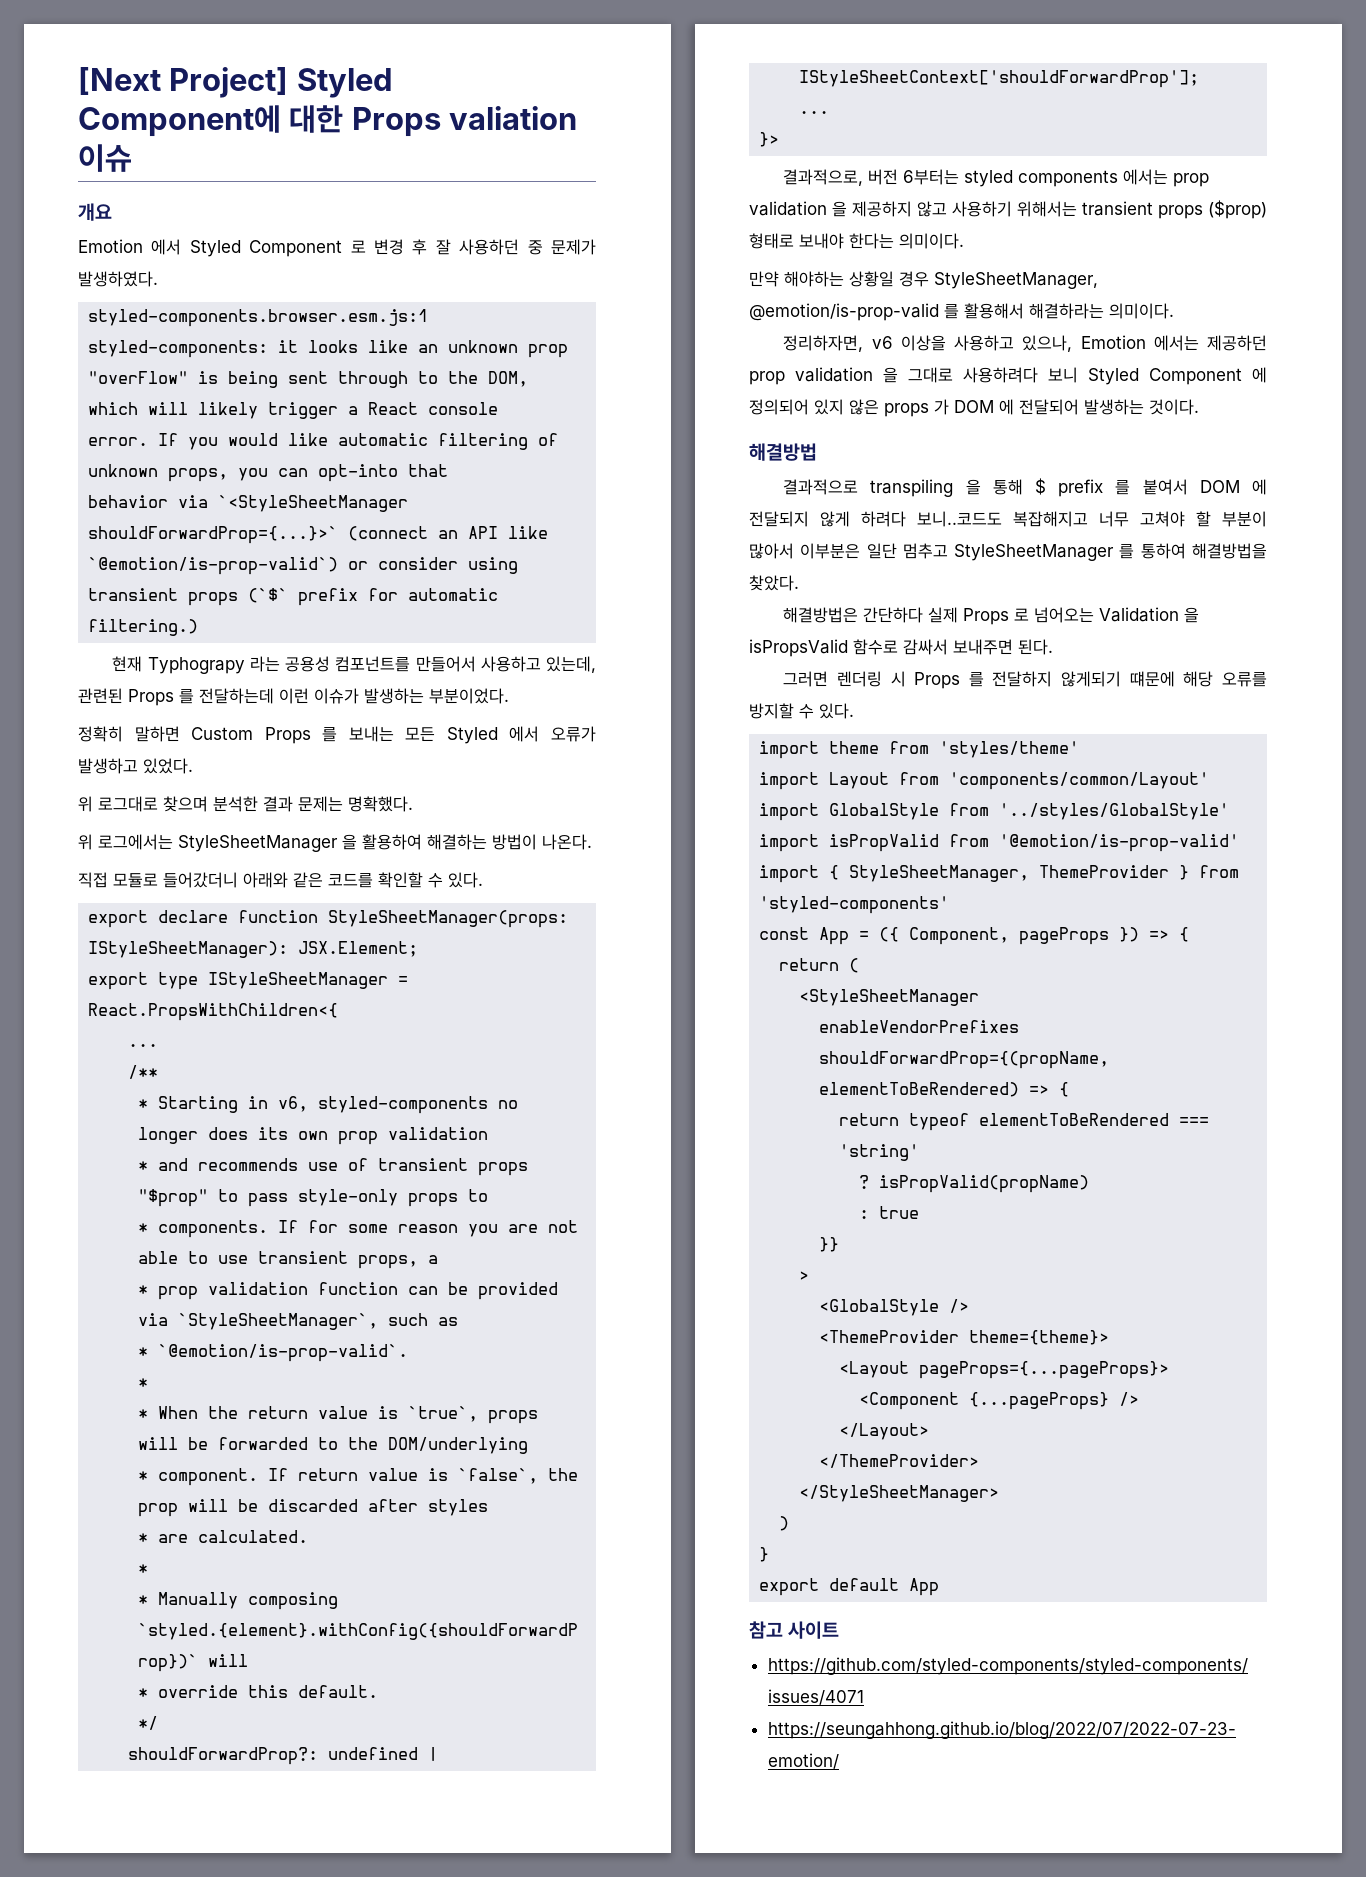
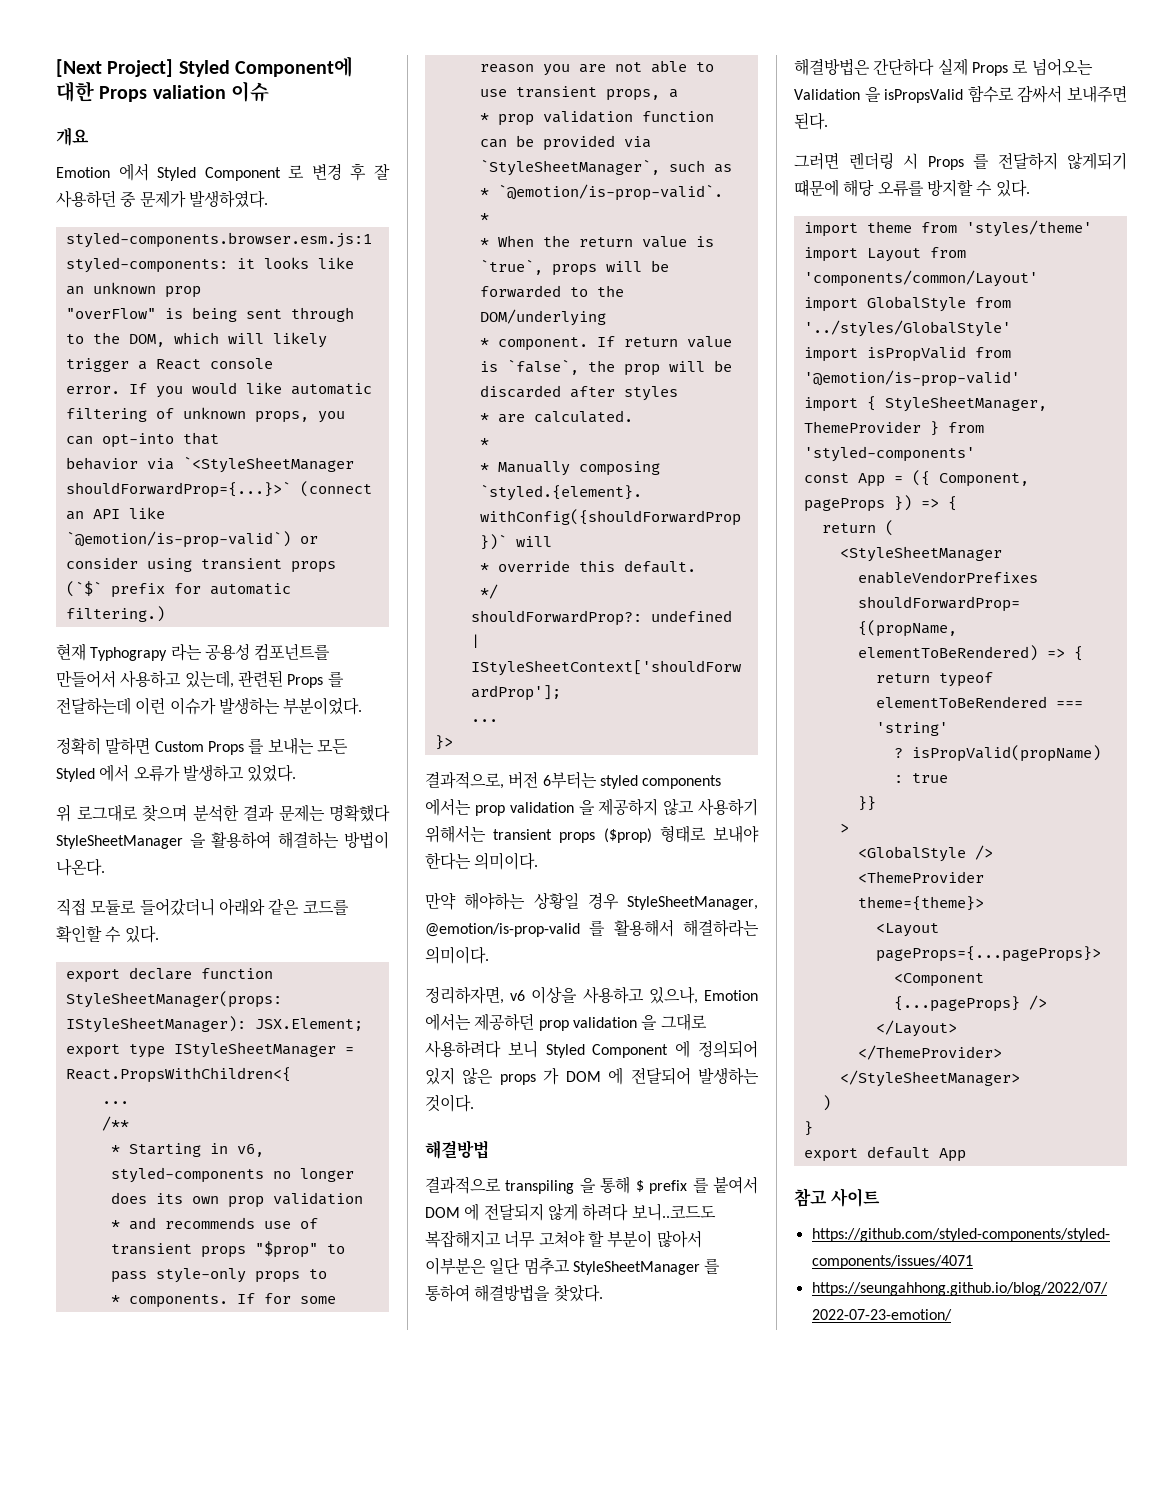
[348,796,413,812] [78,834,173,850] 명확했다. // 위 로그에서는 -> [329,804,390,822] 명확했다

